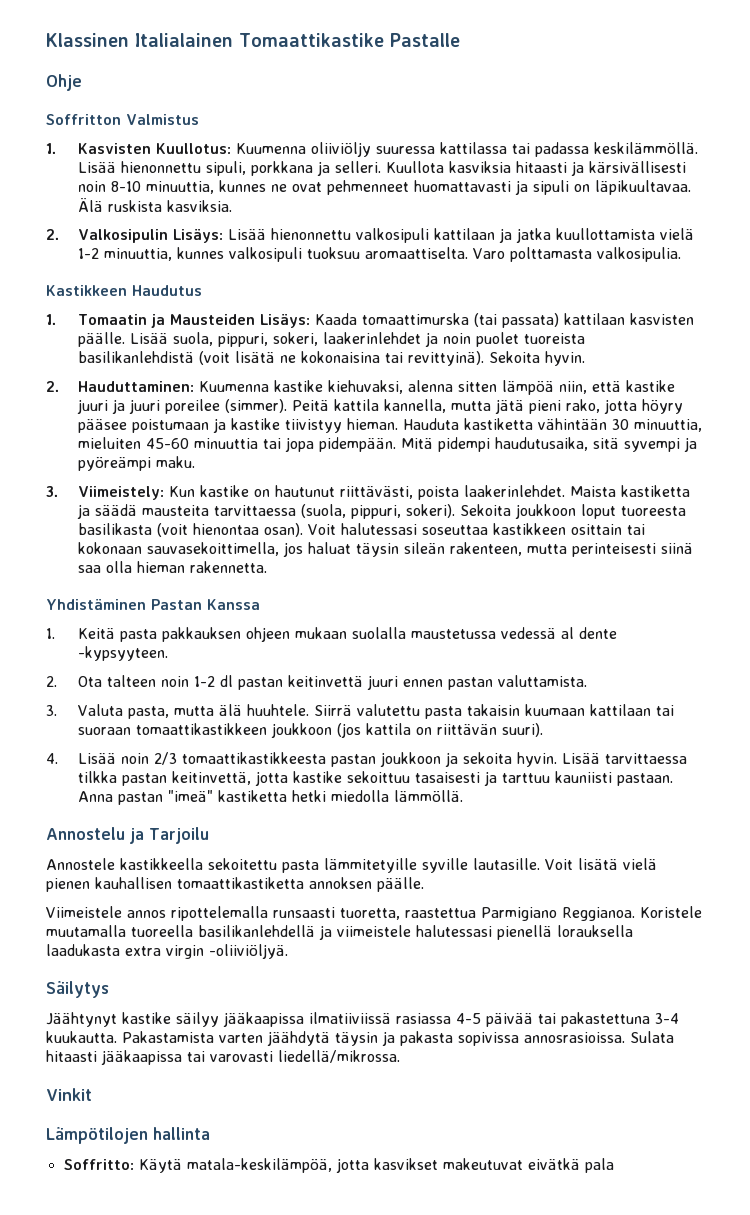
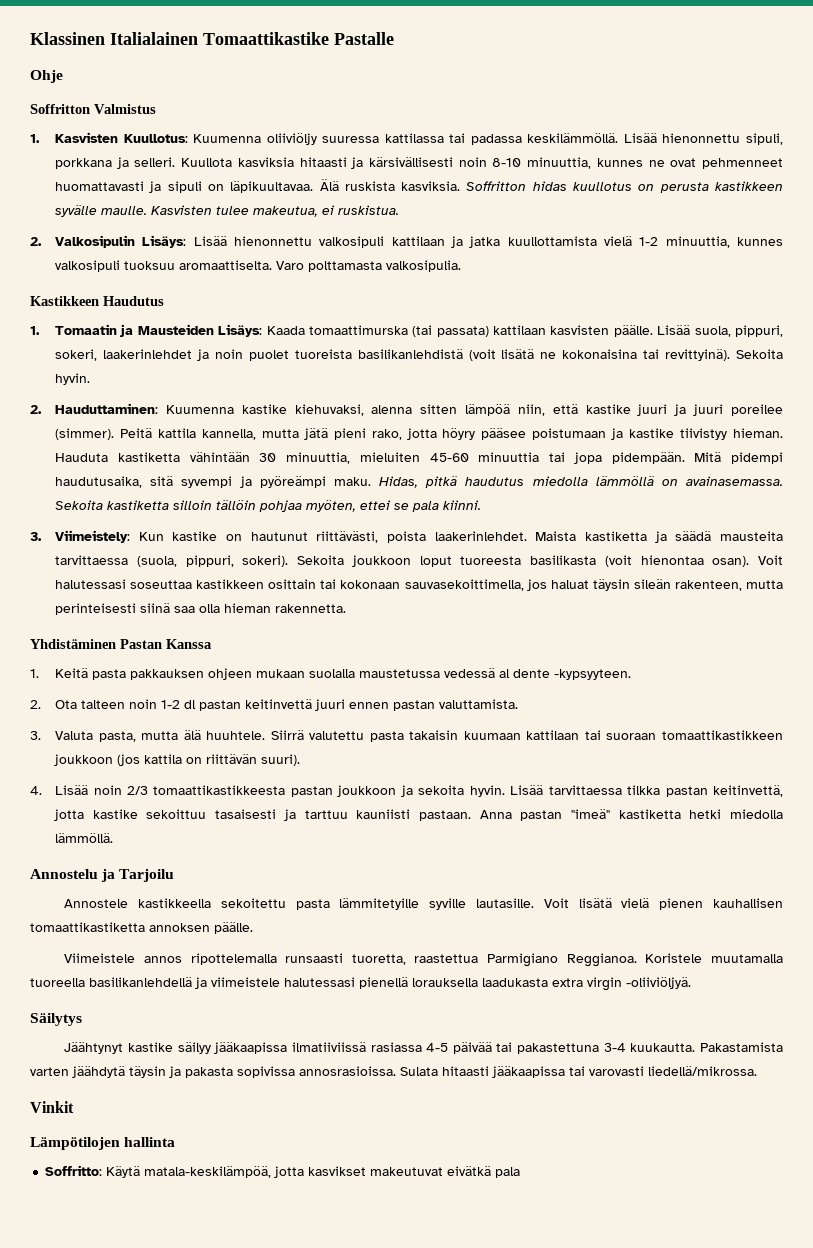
(232, 206) none -> [466,181,784,193] [55,205,400,217] Soffritton hidas kuullotus on perusta kastikkeen syvälle maulle. Kasvisten tulee makeutua, ei ruskistua.
(195, 462) none -> [379,476,783,488] [55,500,482,512] Hidas, pitkä haudutus miedolla lämmöllä on avainasemassa. Sekoita kastiketta silloin tällöin pohjaa myöten, ettei se pala kiinni.

